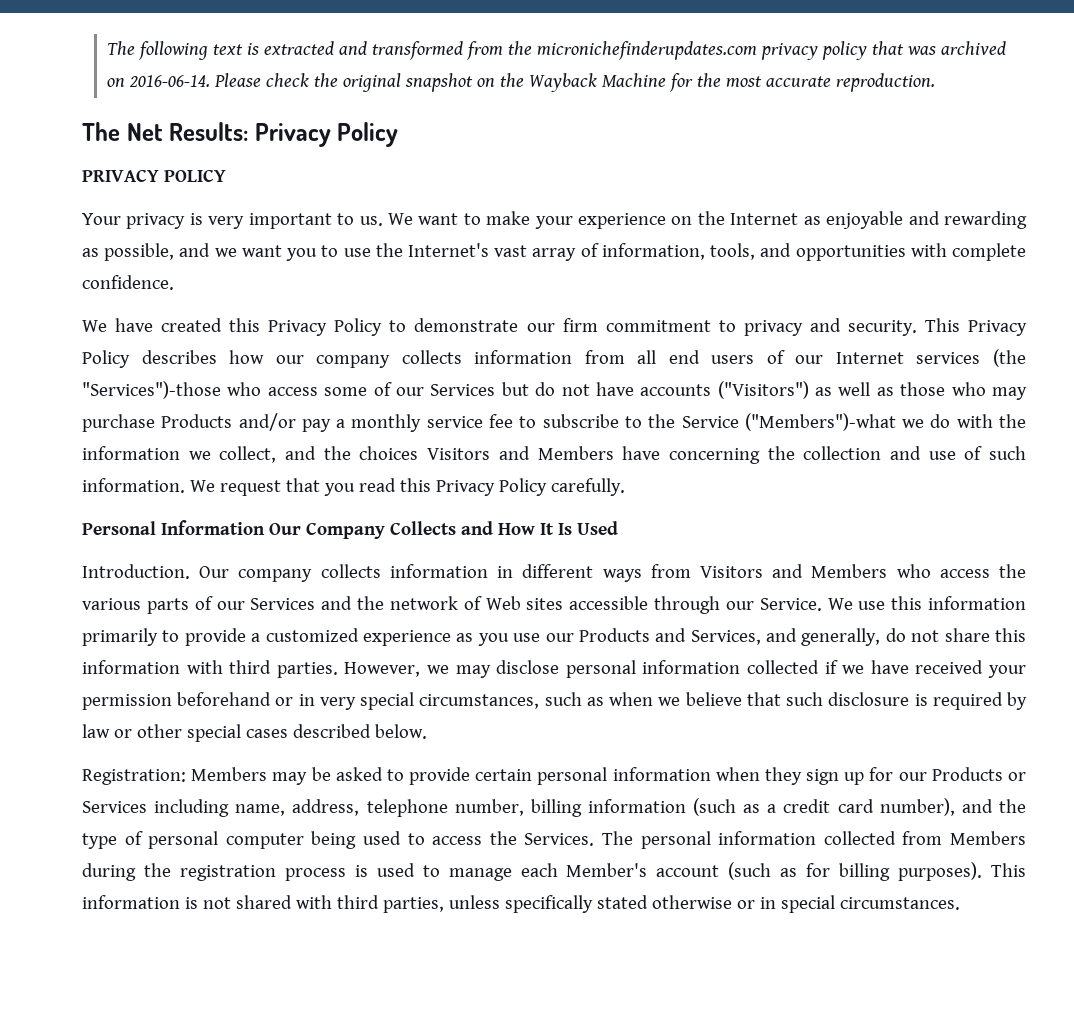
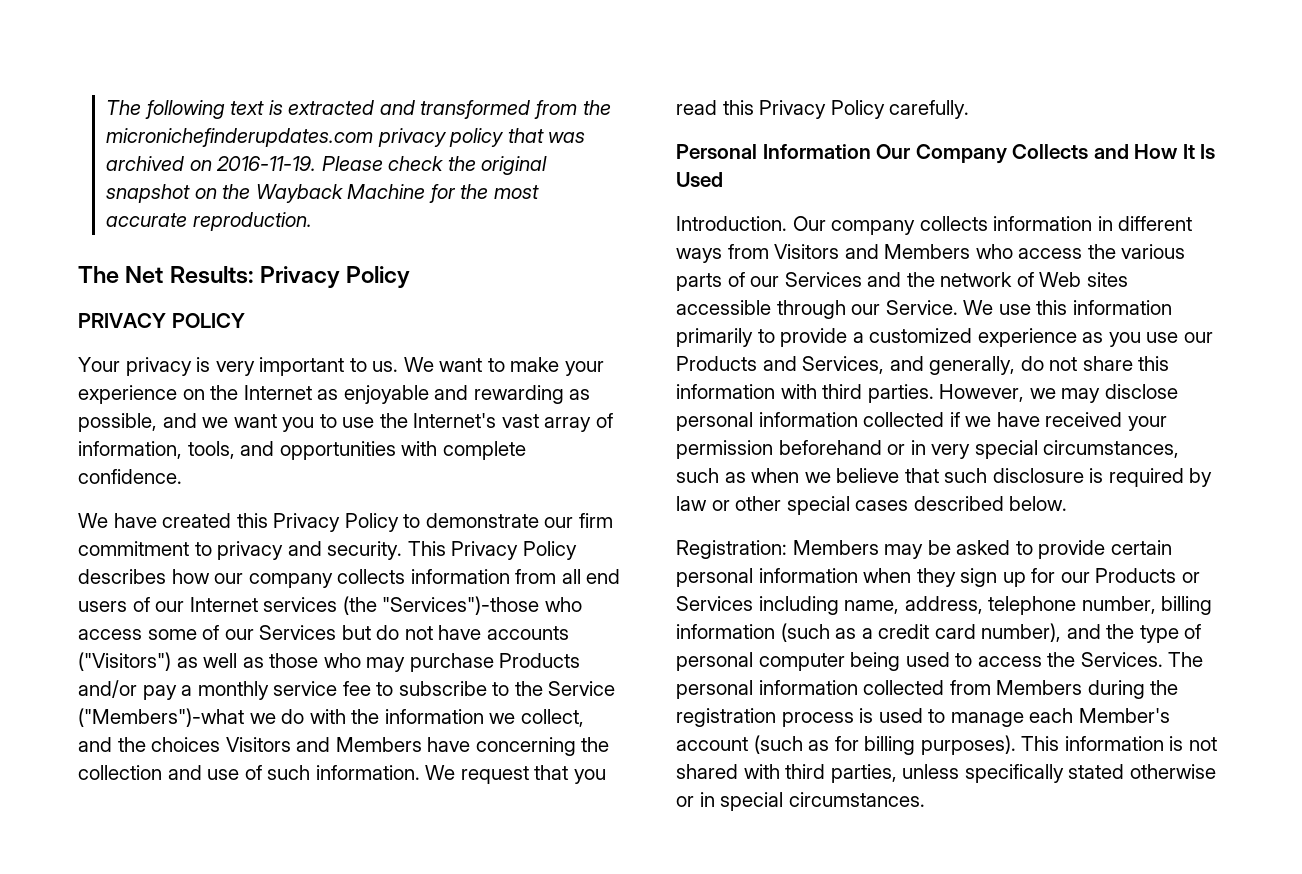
[129,75,211,87] 2016-06-14. -> [216,156,317,171] 2016-11-19.

